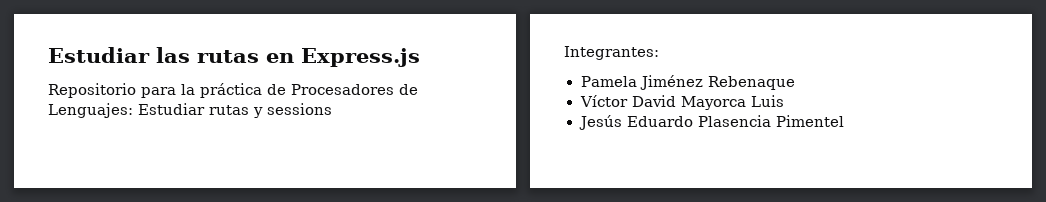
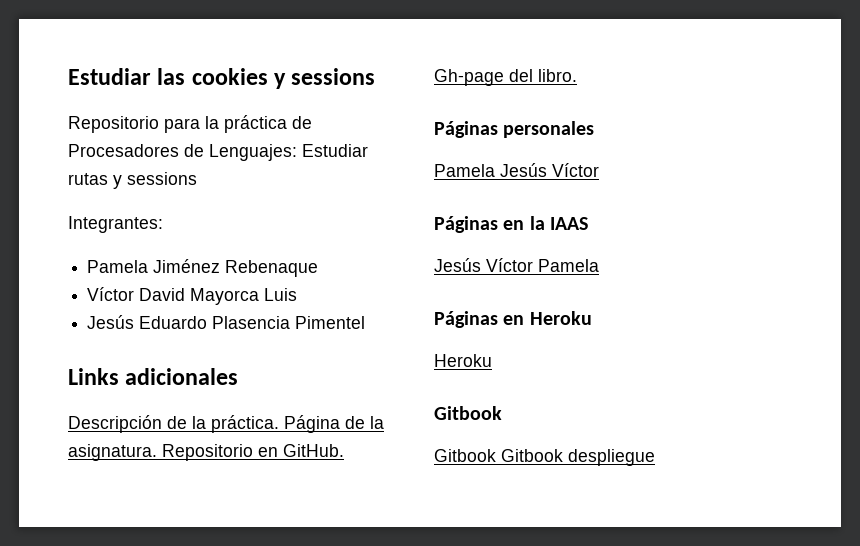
[197,48,420,67] rutas en Express.js -> [191,68,376,89] cookies y sessions
(844, 121) none -> [68,368,239,385] [68,415,384,433] [68,444,344,461] [434,69,577,86] [434,121,595,138] [434,163,599,177] [434,216,589,233] [434,258,599,272] [434,311,592,328] [434,354,492,367] [434,406,502,420] [434,449,655,466] // Links adicionales // Descripción de la práctica. Página de la asignatura. Repositorio en GitHub. Gh-page del libro. // Páginas personales // Pamela Jesús Víctor // Páginas en la IAAS // Jesús Víctor Pamela // Páginas en Heroku // Heroku // Gitbook // Gitbook Gitbook despliegue

